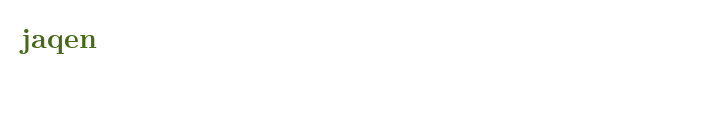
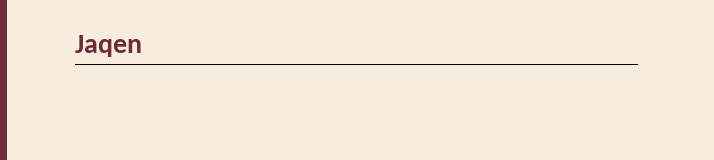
[19,29,97,54] jaqen -> [75,35,142,57] Jaqen

